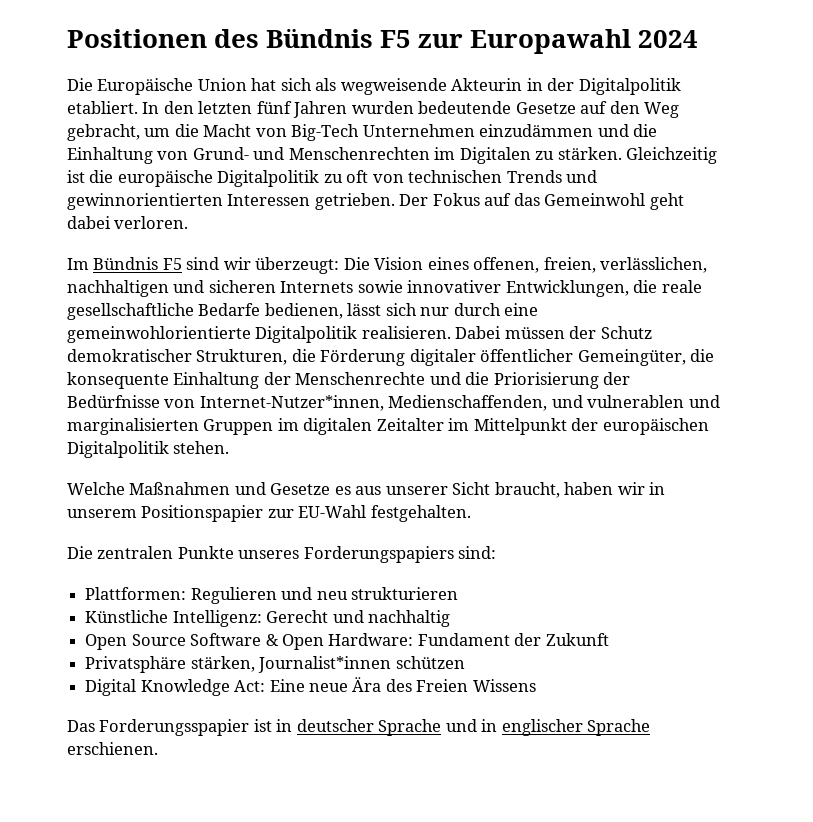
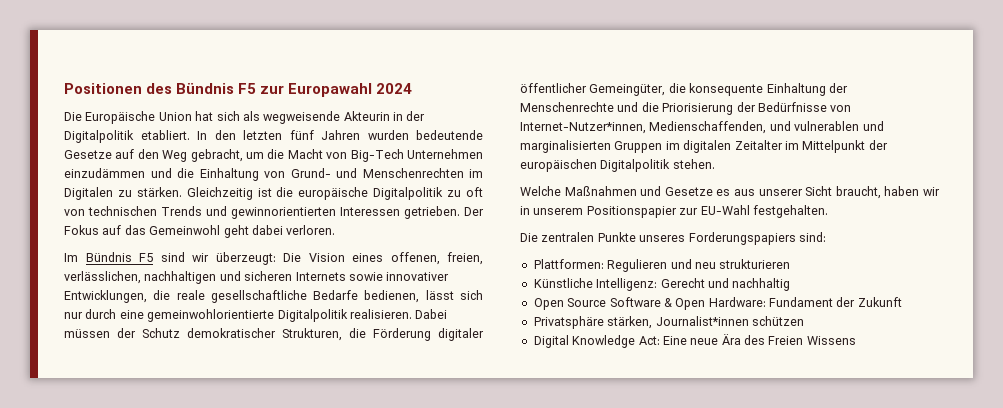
[67,719,651,736] [67,742,158,755] // Das Forderungsspapier ist in deutscher Sprache und in englischer Sprache erschienen. -> (856, 340) none

